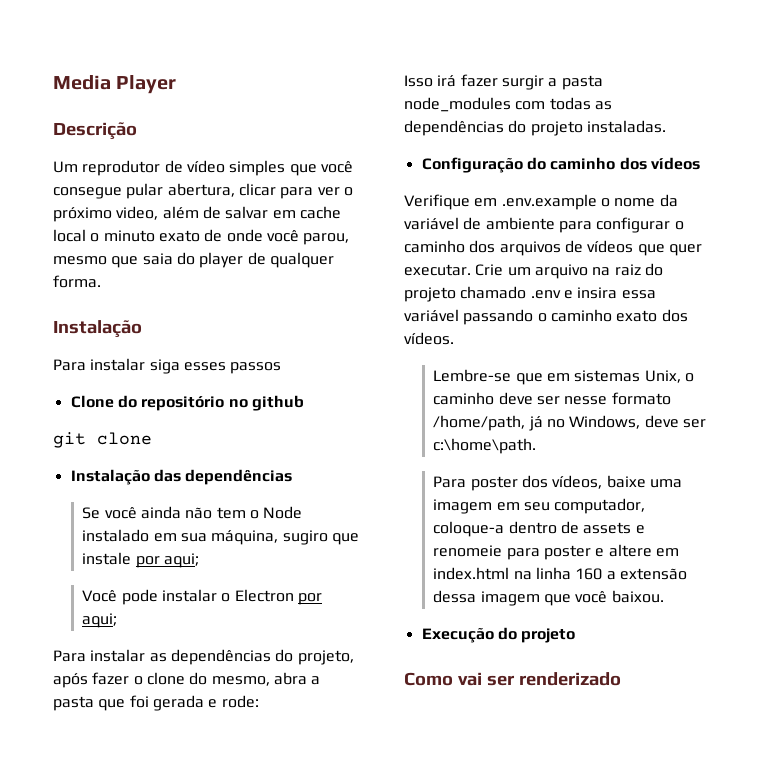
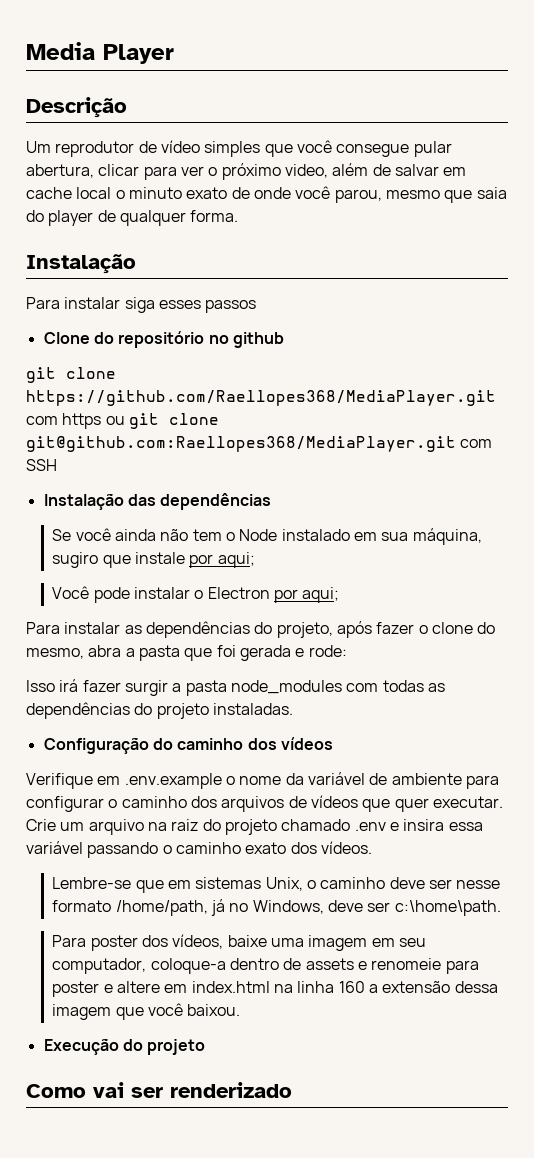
(152, 438) none -> [26,390,496,406] [26,413,219,429] [26,436,493,452] [26,459,57,471] https://github.com/Raellopes368/MediaPlayer.git com https ou git clone git@github.com:Raellopes368/MediaPlayer.git com SSH

